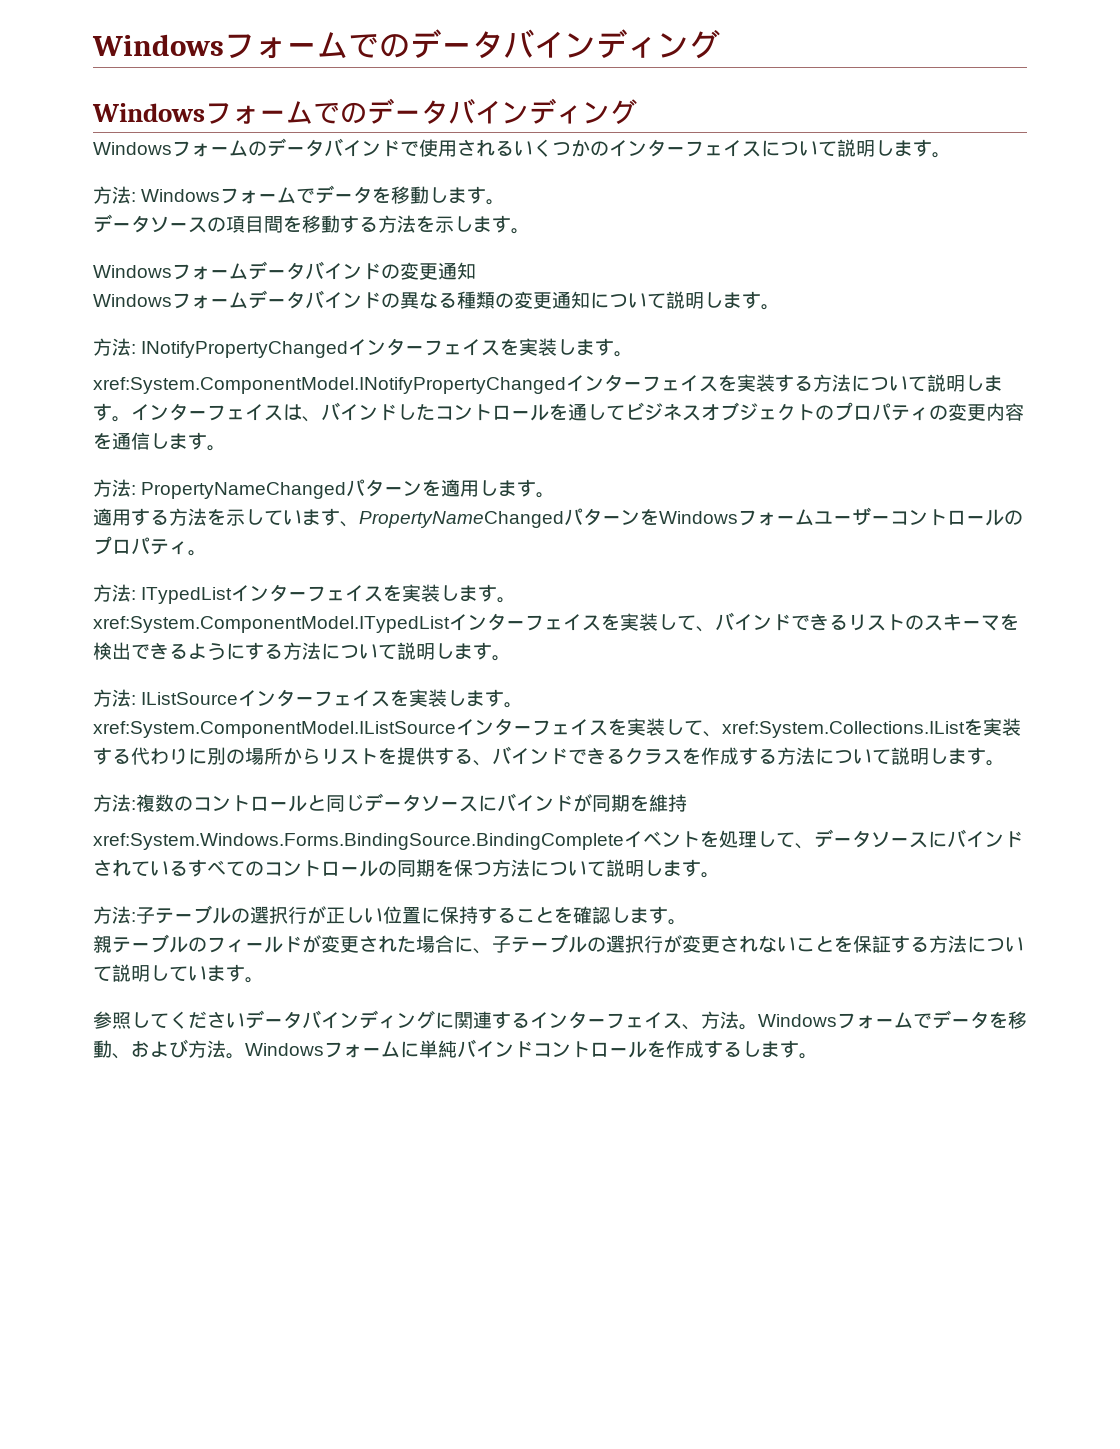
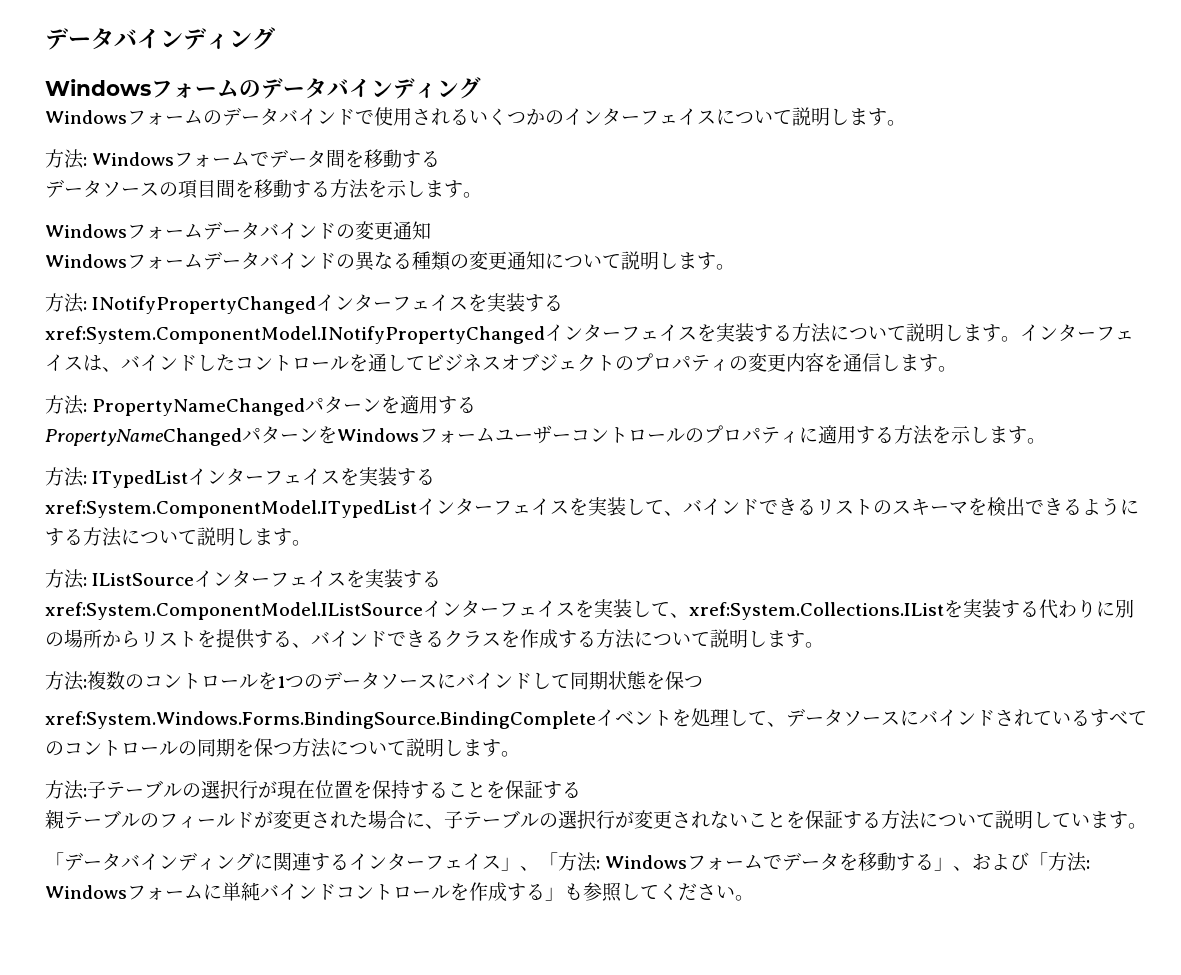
[92,29,720,59] [92,101,340,124] Windowsフォームでのデータバインディング // Windowsフォームで -> [45,27,275,50] [45,79,239,98] データバインディング // Windowsフォーム
[372,186,506,205] を移動します。 -> [326,149,441,168] 間を移動する
[557,338,634,357] します。 -> [525,294,564,312] する
[479,479,556,498] [93,508,359,527] します。 // 適用する方法を示しています、 -> [438,396,477,414] する //
(188, 548) none -> [799,425,1027,445] に適用する方法を示します
[440,584,517,603] します。 -> [397,468,436,486] する
[447,689,524,708] します。 -> [403,570,442,588] する
[307,793,687,812] と同じデータソースにバインドが同期を維持 -> [258,671,703,690] を1つのデータソースにバインドして同期状態を保つ
[326,906,440,924] 正しい位置に -> [277,780,372,799] 現在位置を
[573,906,687,925] 確認します。 -> [505,780,581,799] 保証する
[93,1011,245,1029] 参照してください -> [45,852,64,869] 「
[682,1010,1027,1030] [93,1040,112,1058] 、方法。Windowsフォームでデータを移動 -> [501,852,954,872] 」、「方法: Windowsフォームでデータを移動する」
[188,1040,245,1059] 方法。 -> [1029,852,1091,872] 「方法:
[742,1040,799,1058] します -> [545,882,735,902] 」も参照してください

